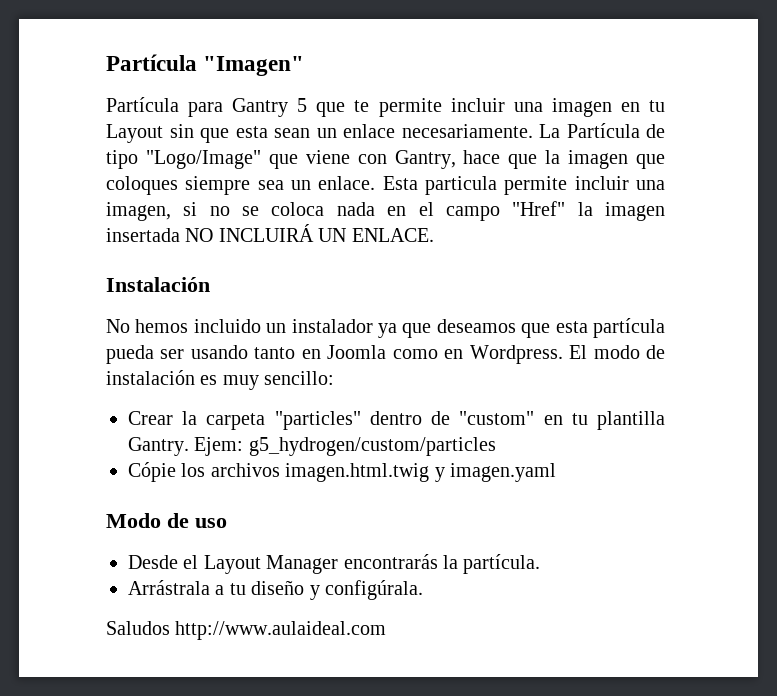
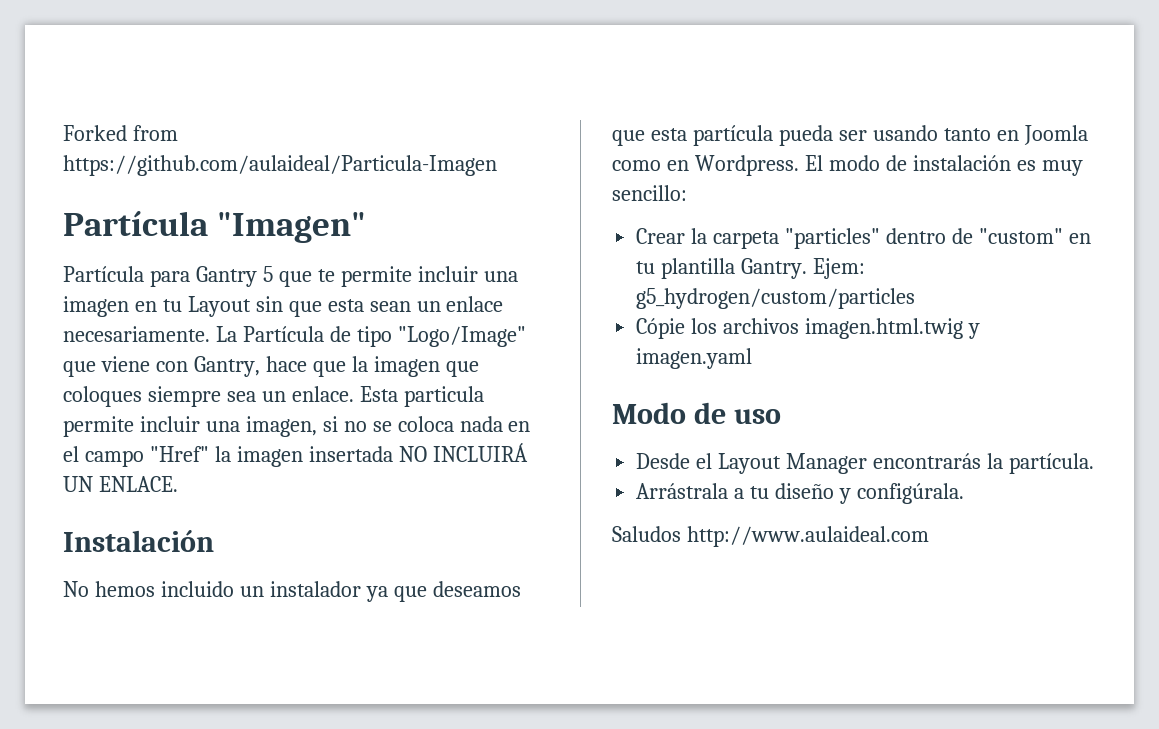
(106, 62) none -> [63,125,178,141] [63,155,497,176] Forked from https://github.com/aulaideal/Particula-Imagen //

